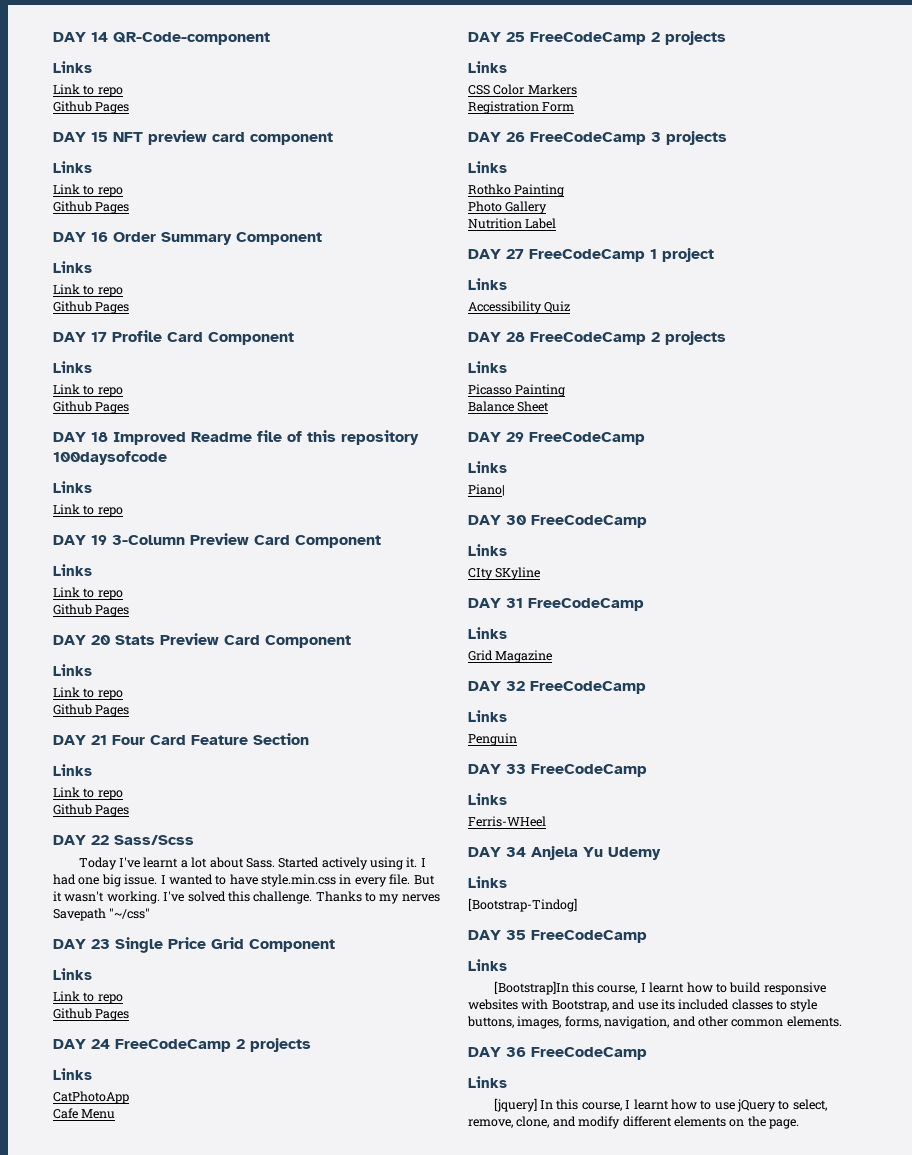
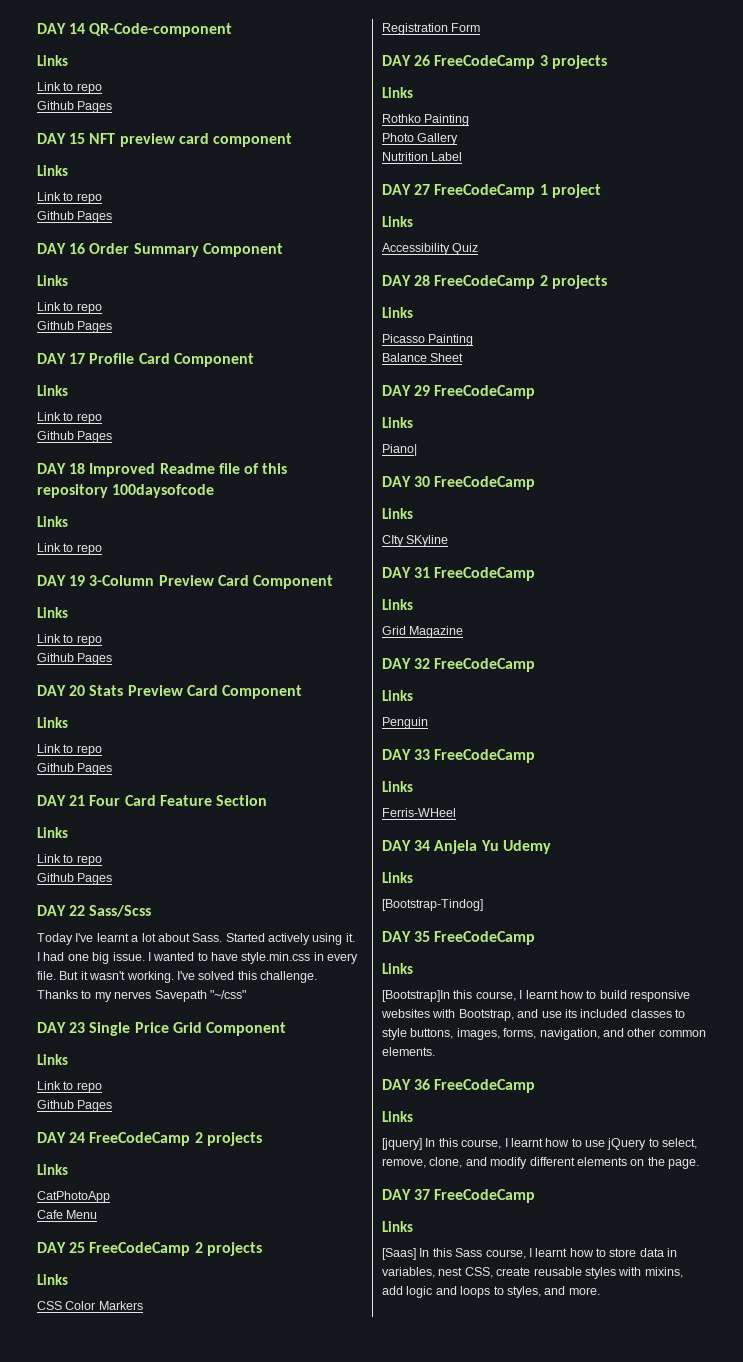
(799, 1124) none -> [382,1189,536,1203] [382,1221,413,1232] [382,1248,678,1260] [382,1267,683,1279] [382,1286,600,1298] // DAY 37 FreeCodeCamp // Links // [Saas] In this Sass course, I learnt how to store data in variables, nest CSS, create reusable styles with mixins, add logic and loops to styles, and more.

